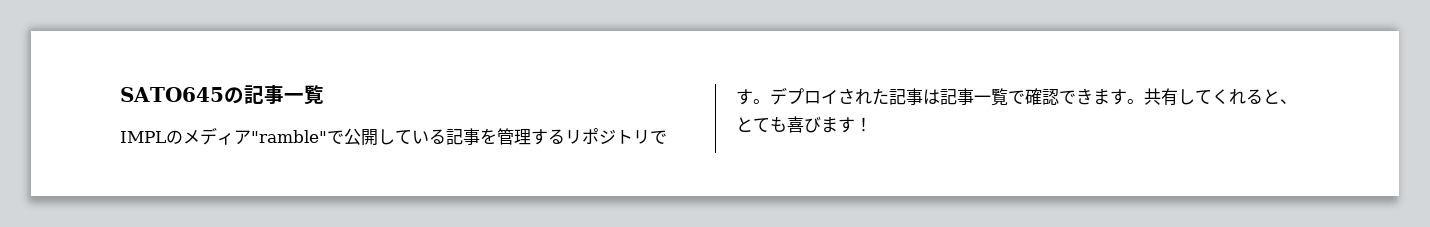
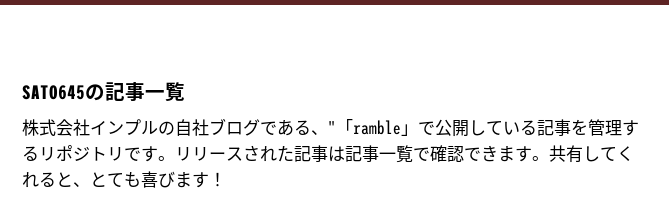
[120,127,327,145] IMPLのメディア"ramble" -> [22,118,418,136] 株式会社インプルの自社ブログである、"「ramble」
[770,87,838,105] デプロイ -> [175,147,243,161] リリース

